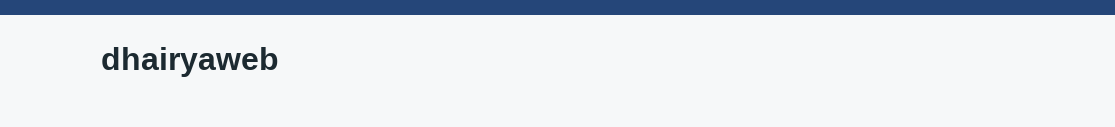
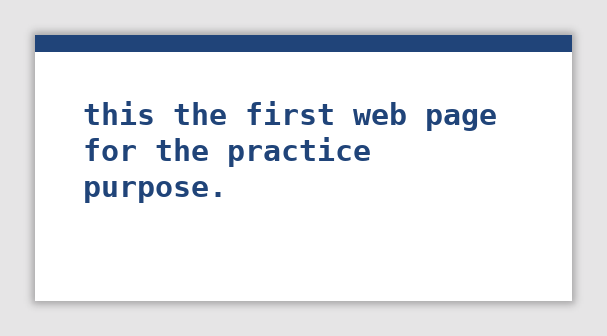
[101,47,279,77] dhairyaweb -> [83,101,497,131] [83,137,371,167] [83,181,227,203] this the first web page for the practice purpose.

